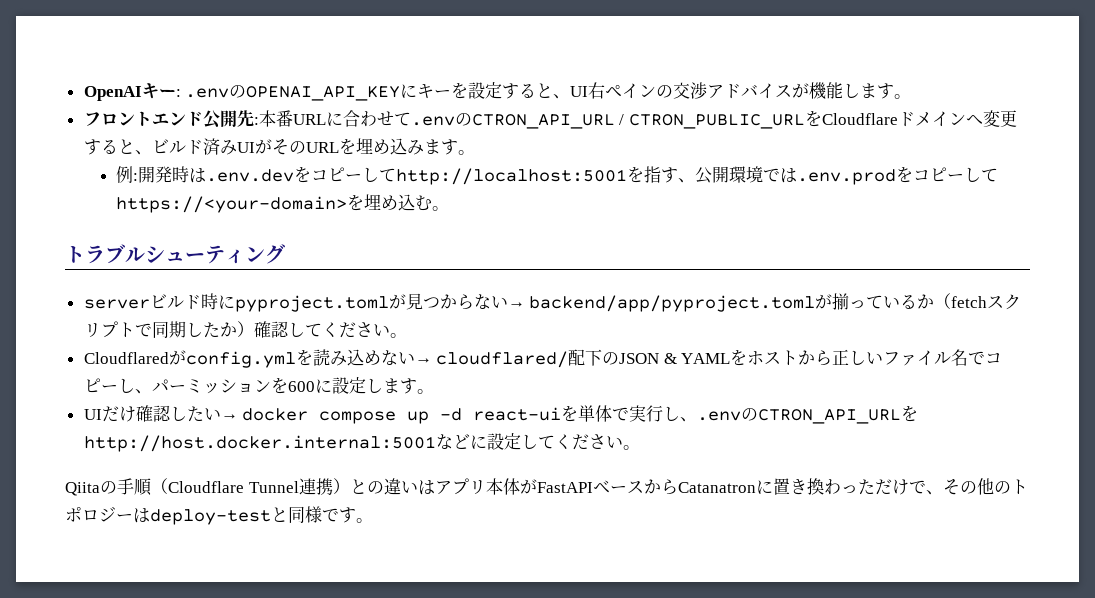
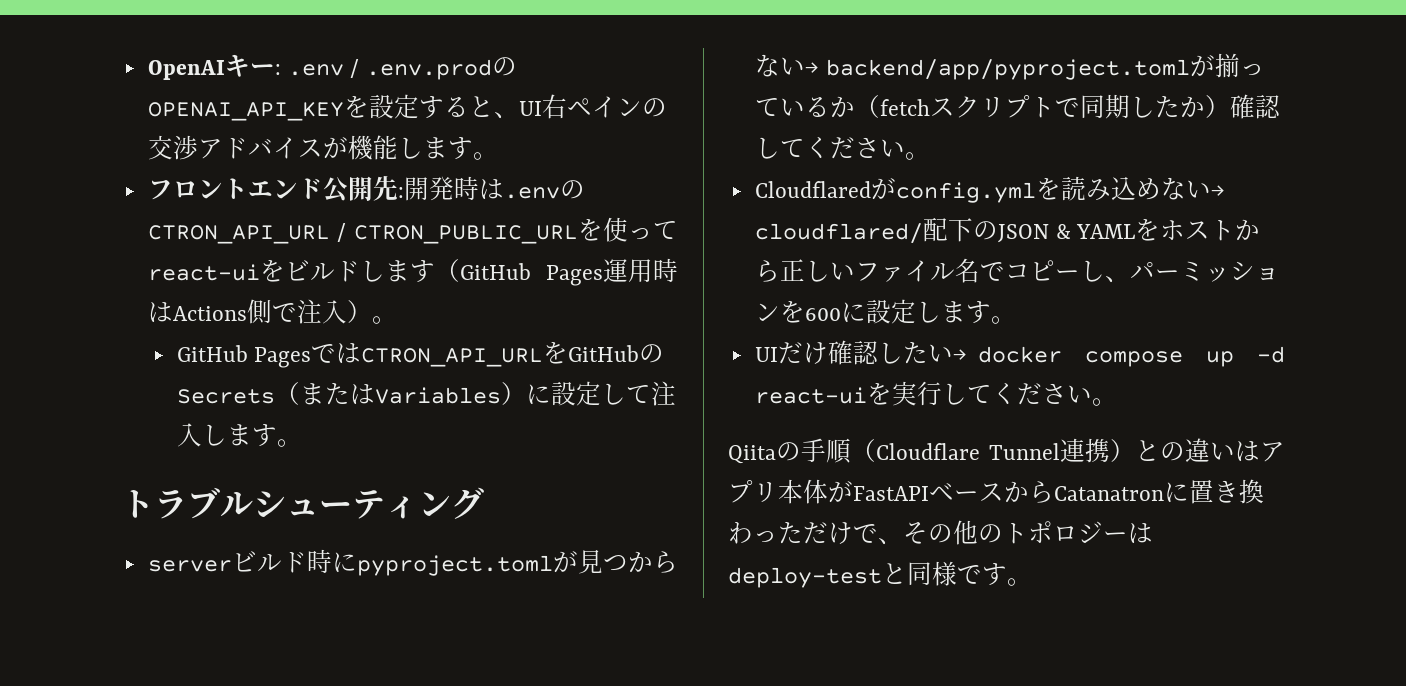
[229,84,452,101] のOPENAI_API_KEYにキー -> [350,57,517,80] [147,102,344,121] / .env.prodのOPENAI_API_KEY
[258,110,411,127] 本番URLに合わせて -> [403,176,504,201] 開発時は
[821,110,1017,127] [83,138,475,155] [116,166,999,185] [116,194,433,213] Cloudflareドメインへ変更すると、ビルド済みUIがそのURLを埋め込みます。 // 例:開発時は.env.devをコピーしてhttp://localhost:5001を指す、公開環境では.env.prodをコピーしてhttps://<your-domain>を埋め込む -> [603,217,678,242] [147,258,678,286] [147,299,397,324] [176,341,665,368] [176,381,676,406] [176,423,277,447] 使ってreact-uiをビルドします（GitHub Pages運用時はActions側で注入）。 // GitHub PagesではCTRON_API_URLをGitHubのSecrets（またはVariables）に設定して注入します
[578,405,919,424] [83,433,521,452] 単体で実行し、.envのCTRON_API_URLをhttp://host.docker.internal:5001などに設定 -> [891,381,942,406] 実行

